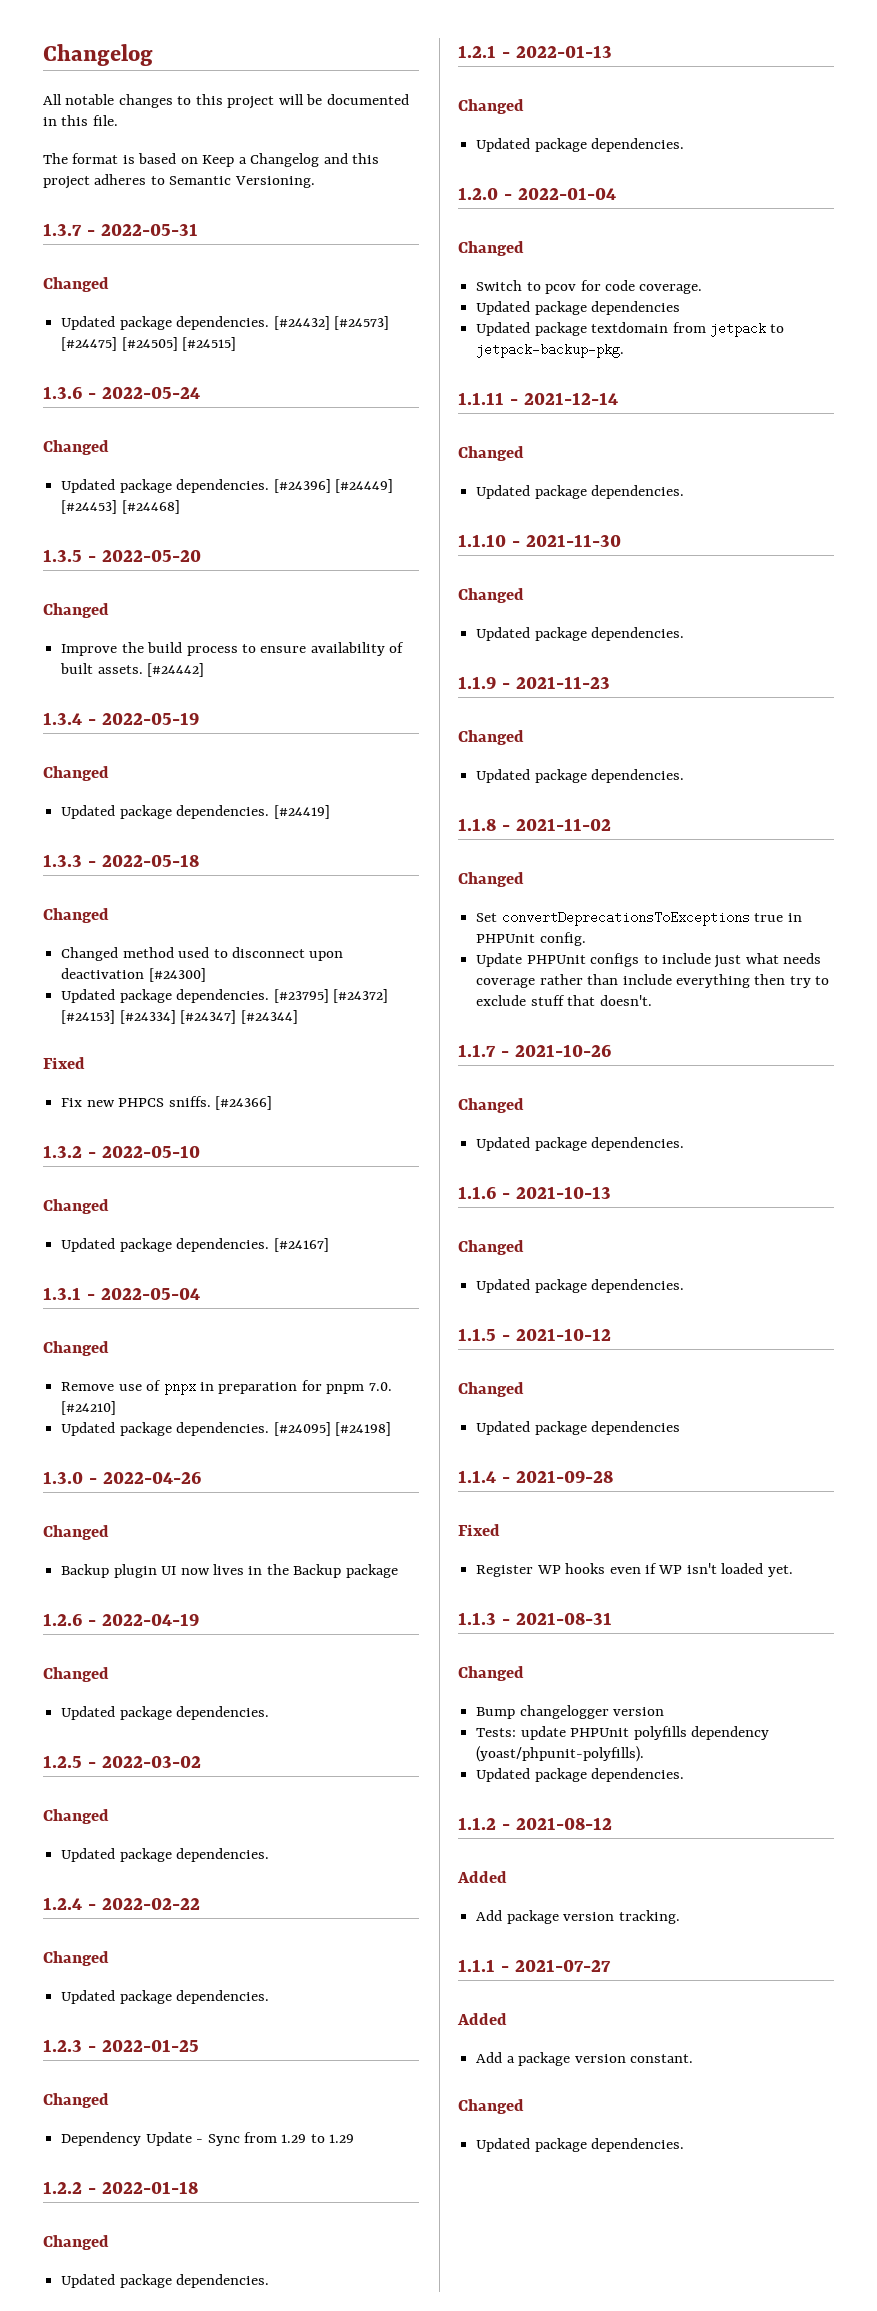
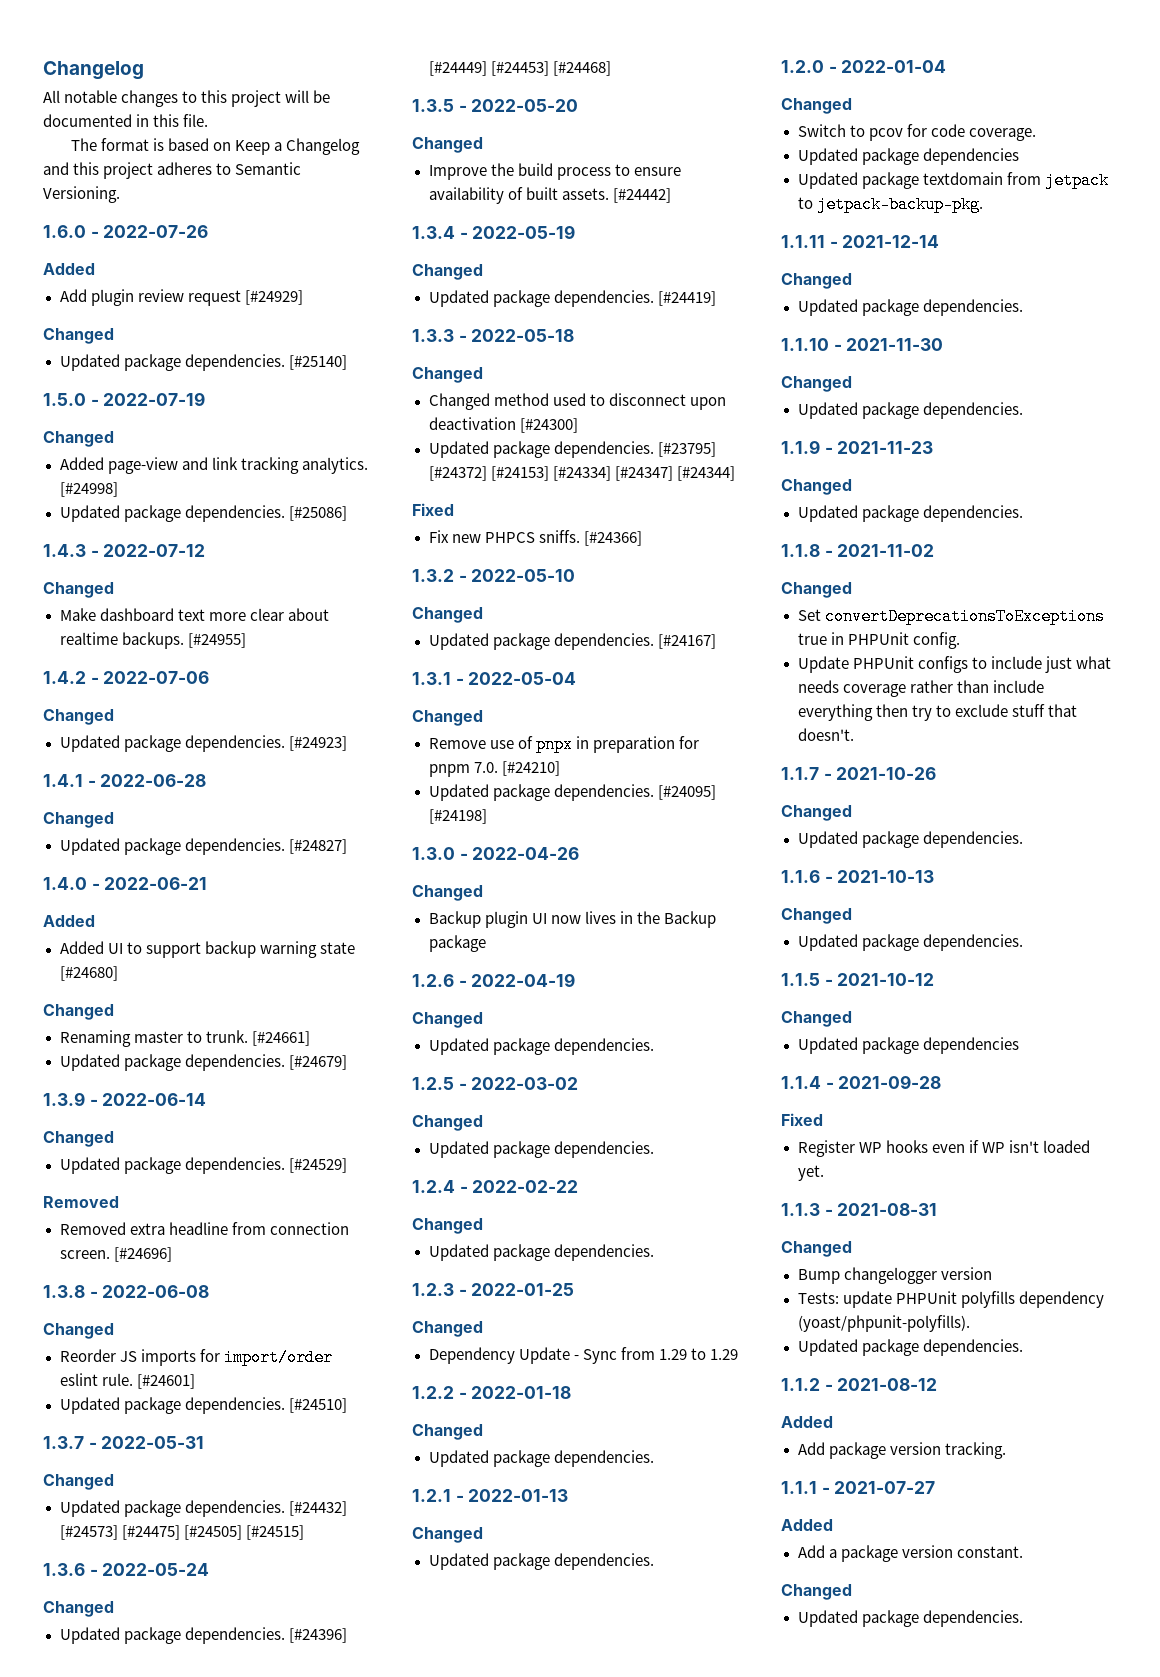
(315, 182) none -> [43,225,209,238] [43,263,95,275] [59,289,303,306] [43,328,114,344] [59,354,347,371] [43,392,206,406] [43,431,114,447] [59,457,368,474] [59,482,118,497] [59,505,347,522] [43,544,206,557] [43,582,114,598] [59,608,329,621] [59,632,246,649] [43,671,210,684] [43,709,114,725] [59,735,347,752] [43,774,207,787] [43,812,114,828] [59,838,347,855] [43,877,208,890] [43,915,95,927] [59,941,355,958] [59,966,118,981] [43,1004,114,1020] [59,1030,310,1047] [59,1054,347,1071] [43,1092,207,1106] [43,1131,114,1147] [59,1157,347,1174] [43,1196,119,1208] [59,1222,349,1235] [59,1247,172,1262] [43,1285,210,1298] [43,1323,114,1339] [59,1349,333,1366] [59,1373,195,1389] [59,1397,347,1414] // 1.6.0 - 2022-07-26 // Added // Add plugin review request [#24929] // Changed // Updated package dependencies. [#25140] // 1.5.0 - 2022-07-19 // Changed // Added page-view and link tracking analytics. [#24998] // Updated package dependencies. [#25086] // 1.4.3 - 2022-07-12 // Changed // Make dashboard text more clear about realtime backups. [#24955] // 1.4.2 - 2022-07-06 // Changed // Updated package dependencies. [#24923] // 1.4.1 - 2022-06-28 // Changed // Updated package dependencies. [#24827] // 1.4.0 - 2022-06-21 // Added // Added UI to support backup warning state [#24680] // Changed // Renaming master to trunk. [#24661] // Updated package dependencies. [#24679] // 1.3.9 - 2022-06-14 // Changed // Updated package dependencies. [#24529] // Removed // Removed extra headline from connection screen. [#24696] // 1.3.8 - 2022-06-08 // Changed // Reorder JS imports for import/order eslint rule. [#24601] // Updated package dependencies. [#24510]

